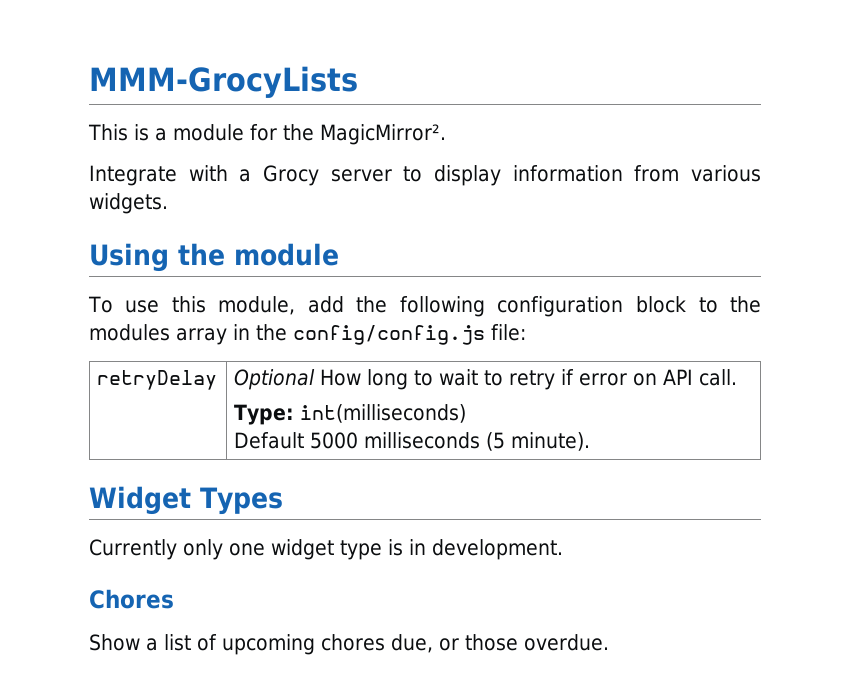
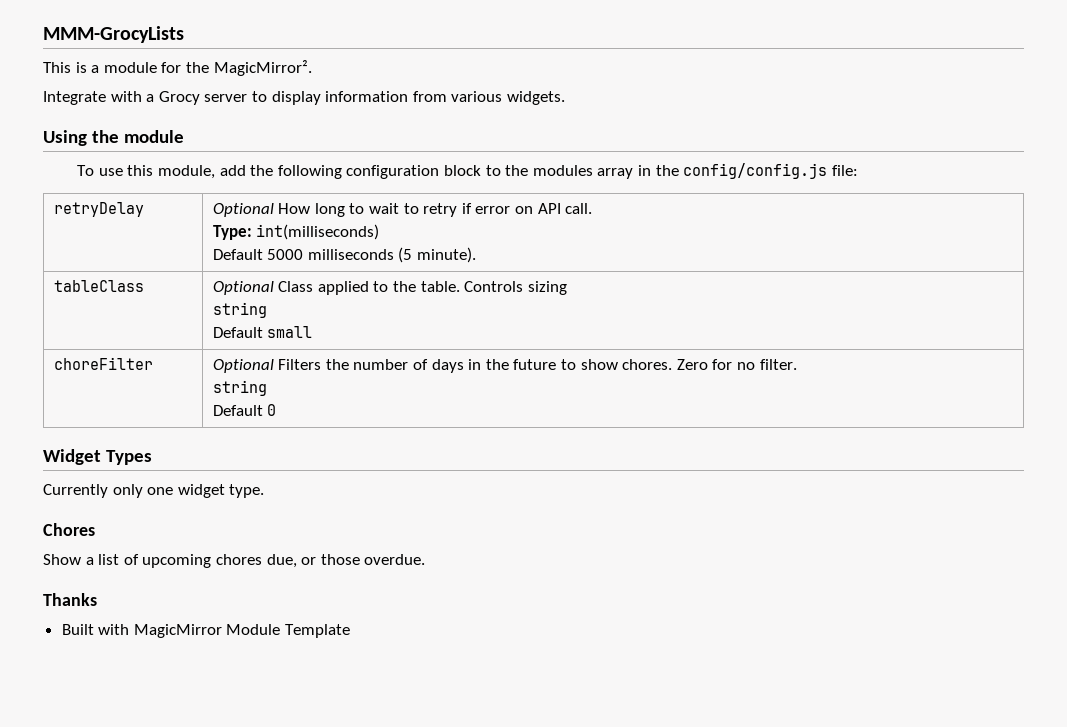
(591, 441) none -> [53,280,144,292] [212,281,567,295] [212,302,267,318] [212,326,313,338] [53,357,153,370] [212,359,797,373] [212,380,267,396] [212,404,277,416] // tableClass | Optional Class applied to the table. Controls sizing // string // Default small // choreFilter | Optional Filters the number of days in the future to show chores. Zero for no filter. // string // Default 0
[340,539,563,560] type is in development. -> [229,484,265,498] type.
(609, 642) none -> [43,593,97,606] [61,624,351,638] // Thanks // Built with MagicMirror Module Template

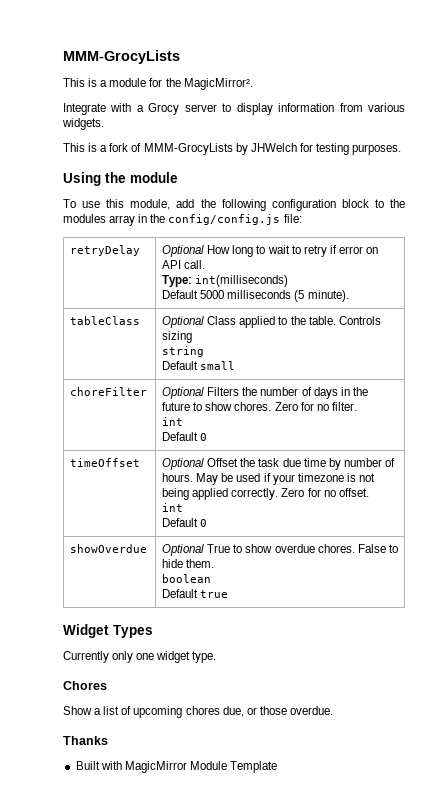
(565, 98) none -> [63,143,402,155] // This is a fork of MMM-GrocyLists by JHWelch for testing purposes.
[212,380,267,396] [212,404,277,416] string // Default 0 -> [162,417,184,426] [162,432,208,441] [70,458,141,467] [162,458,395,470] [162,473,375,485] [162,488,369,500] [162,503,184,512] [162,518,208,527] [70,544,148,553] [162,544,398,556] [162,559,215,568] [162,574,212,583] [162,589,229,598] int // Default 0 // timeOffset | Optional Offset the task due time by number of hours. May be used if your timezone is not being applied correctly. Zero for no offset. // int // Default 0 // showOverdue | Optional True to show overdue chores. False to hide them. // boolean // Default true

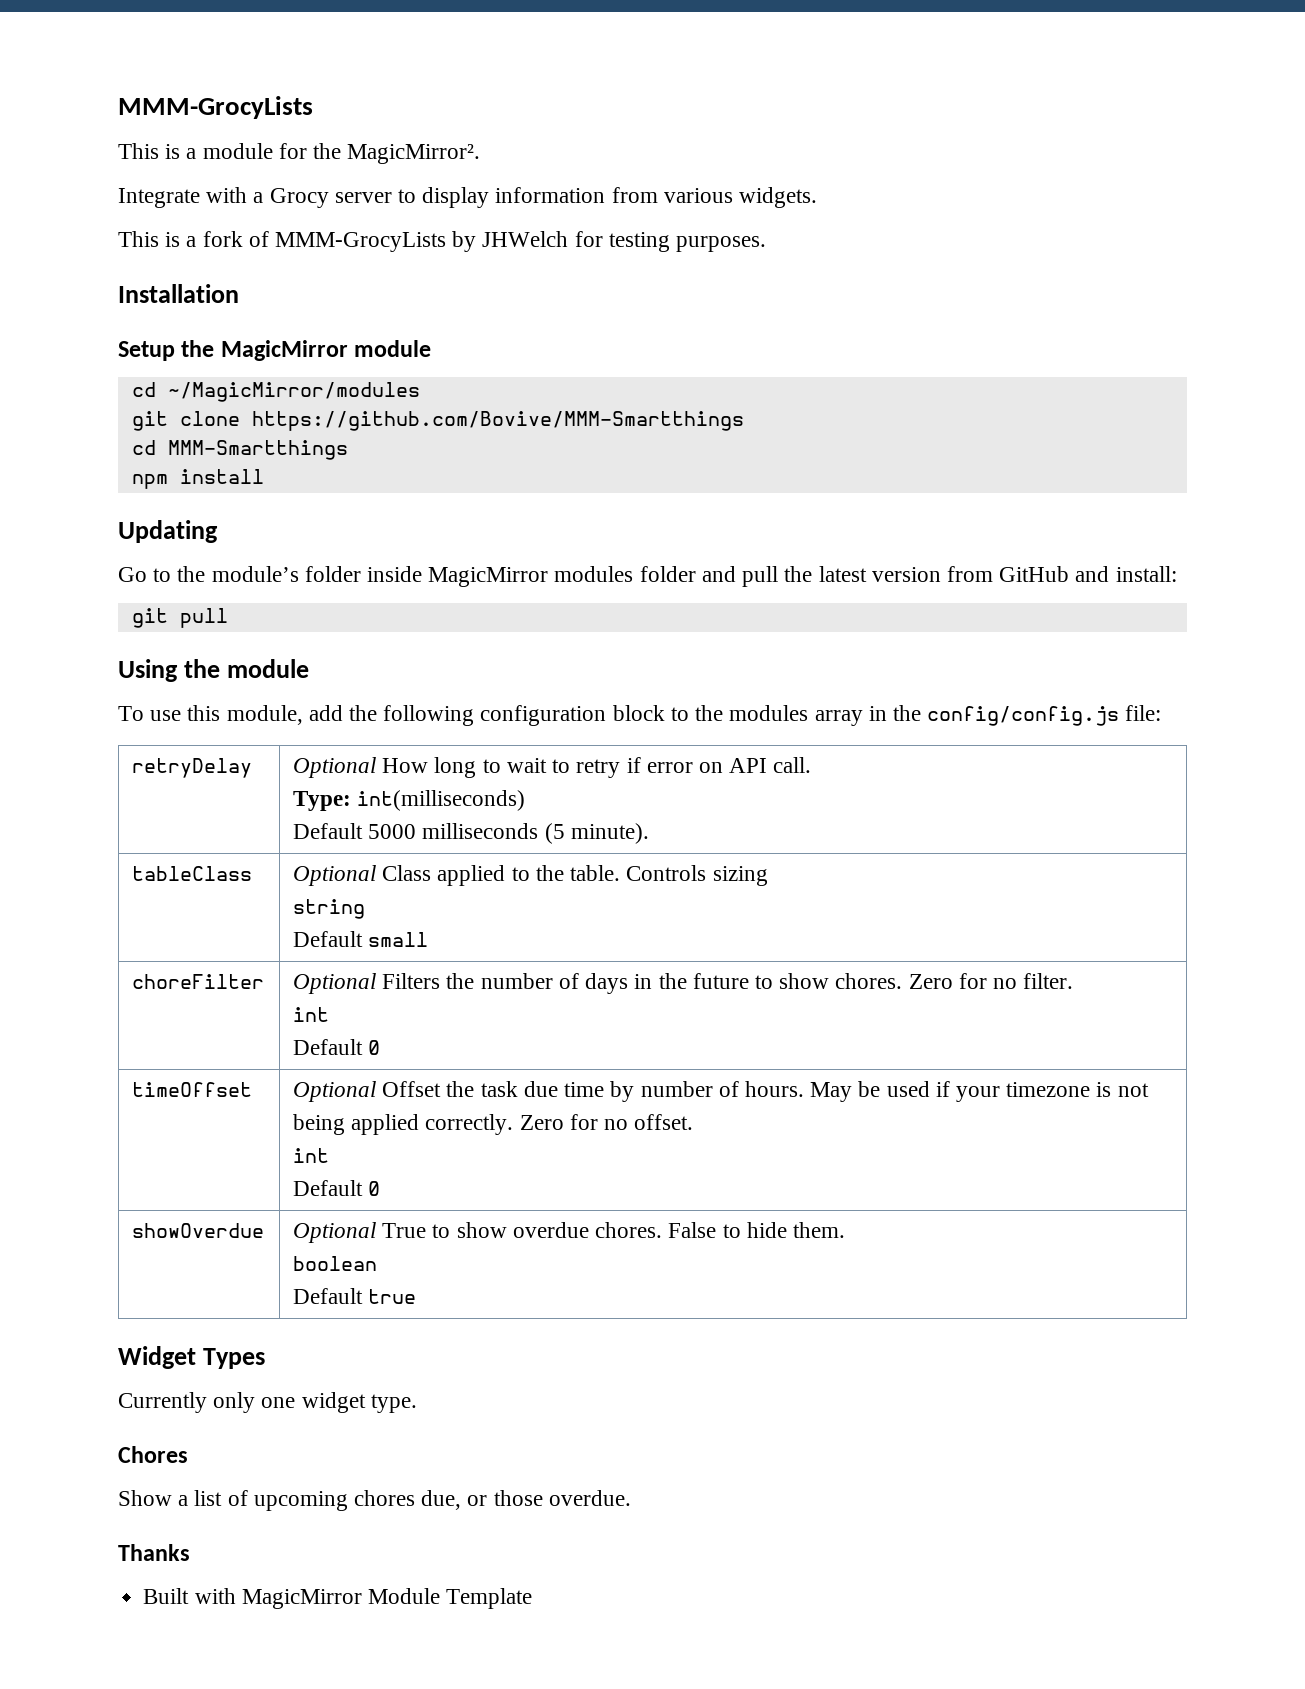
(402, 149) none -> [118,284,239,303] [118,340,432,361] [131,382,420,402] [131,411,744,431] [131,440,348,460] [131,469,264,489] [118,520,218,543] [118,566,1177,587] [131,608,228,628] // Installation // Setup the MagicMirror module // cd ~/MagicMirror/modules // git clone https://github.com/Bovive/MMM-Smartthings // cd MMM-Smartthings // npm install // Updating // Go to the module’s folder inside MagicMirror modules folder and pull the latest version from GitHub and install: // git pull

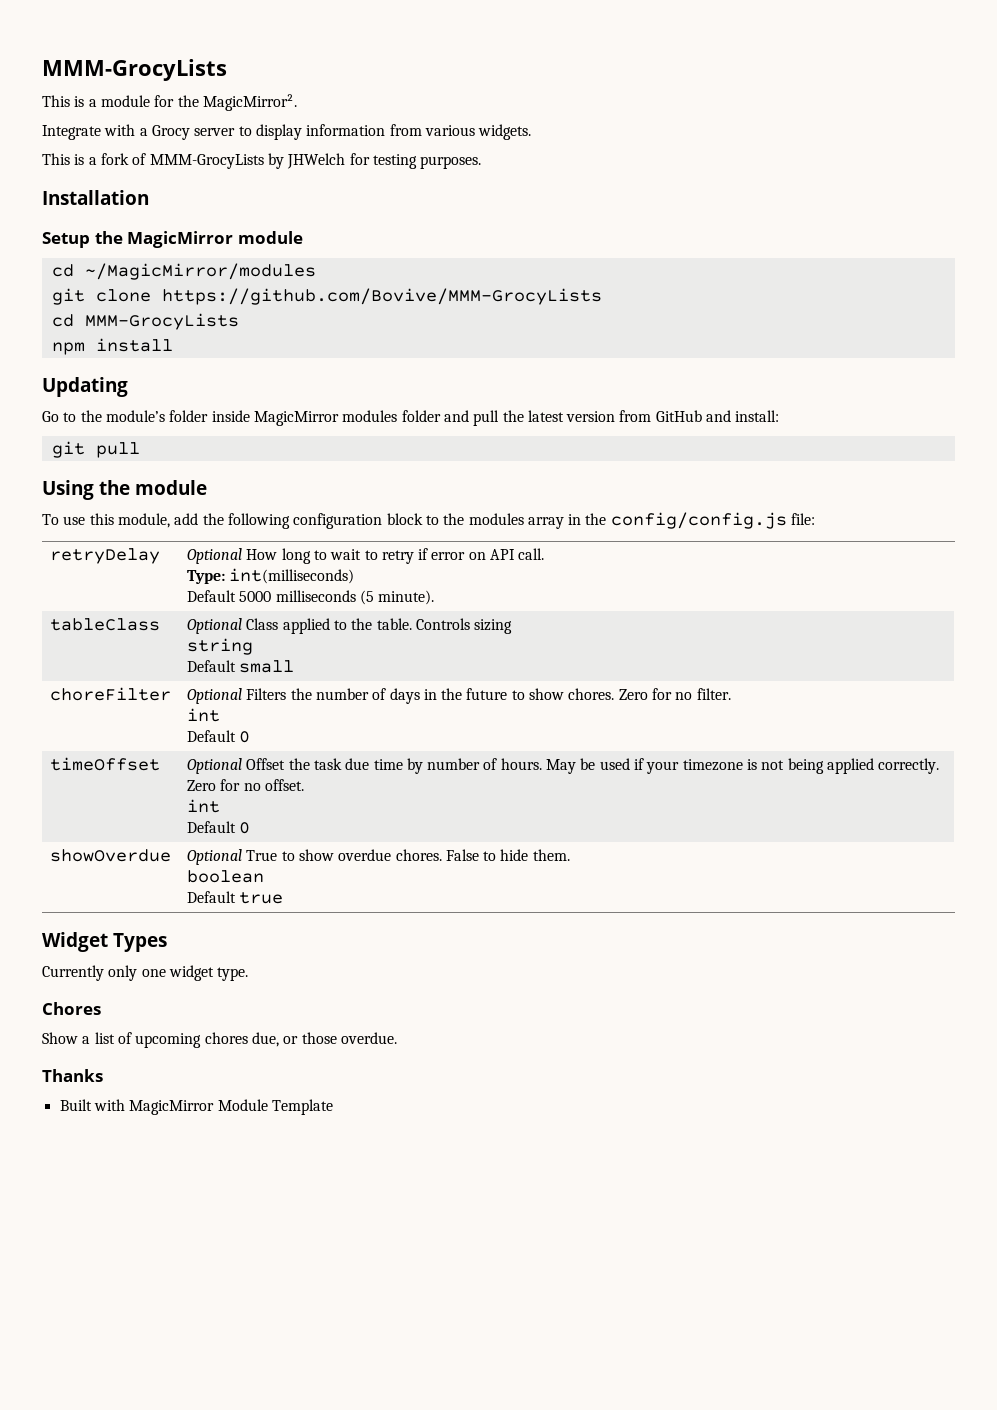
[251,411,744,431] [131,440,348,460] https://github.com/Bovive/MMM-Smartthings // cd MMM-Smartthings -> [161,288,602,305] [51,313,239,330] https://github.com/Bovive/MMM-GrocyLists // cd MMM-GrocyLists

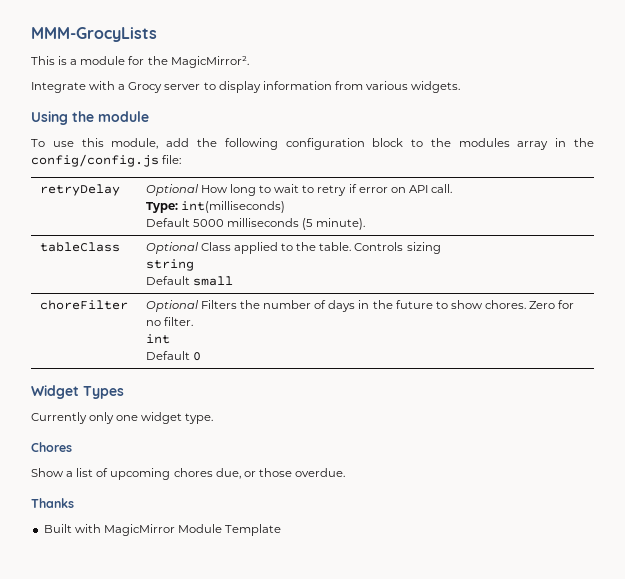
[42,153,482,169] [42,190,149,205] [42,231,303,248] [51,263,316,280] [51,288,602,305] [51,313,239,330] [51,338,173,355] [42,377,128,397] [42,410,780,426] [51,441,140,458] // This is a fork of MMM-GrocyLists by JHWelch for testing purposes. // Installation // Setup the MagicMirror module // cd ~/MagicMirror/modules // git clone https://github.com/Bovive/MMM-GrocyLists // cd MMM-GrocyLists // npm install // Updating // Go to the module’s folder inside MagicMirror modules folder and pull the latest version from GitHub and install: // git pull -> (461, 87) none
[49,757,160,771] [186,758,940,774] [186,779,304,791] [186,799,220,813] [186,821,251,834] [49,849,171,862] [186,849,570,865] [186,870,264,883] [186,891,284,904] // timeOffset | Optional Offset the task due time by number of hours. May be used if your timezone is not being applied correctly. Zero for no offset. // int // Default 0 // showOverdue | Optional True to show overdue chores. False to hide them. // boolean // Default true -> (201, 356) none

